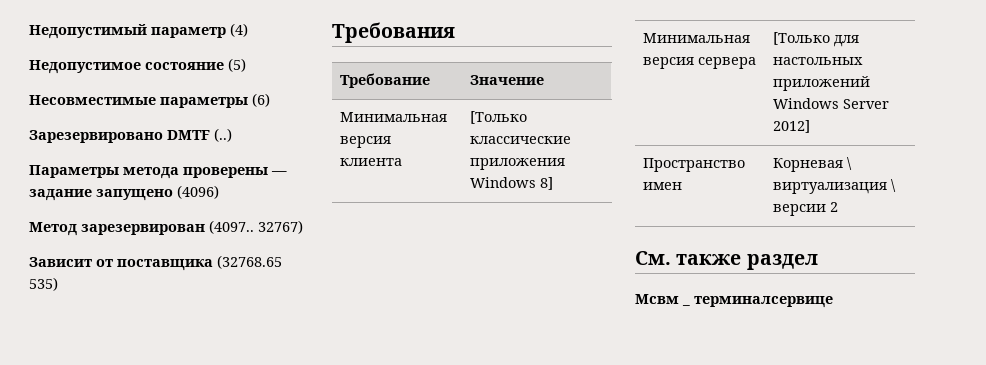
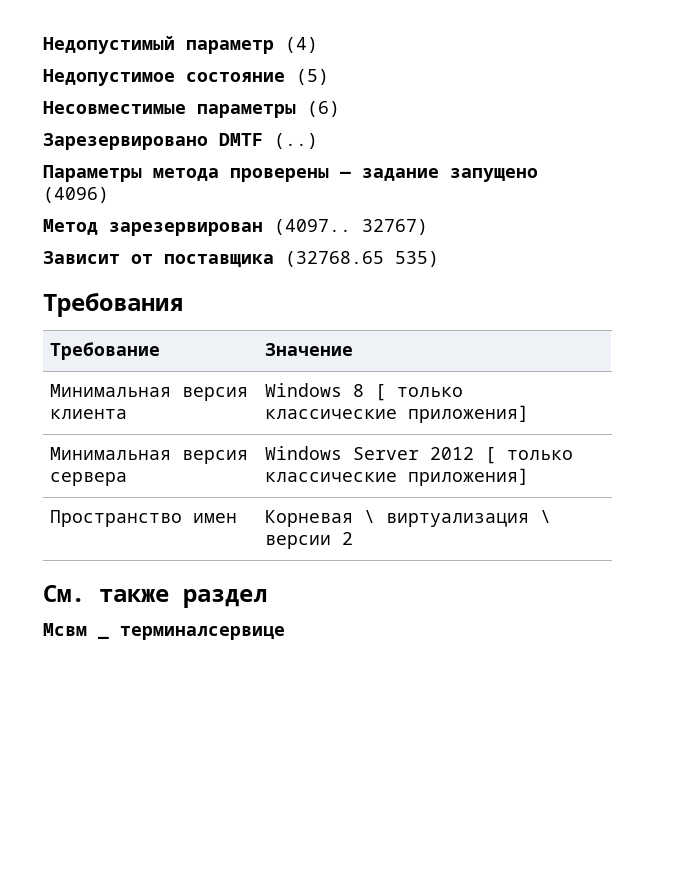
[469,111,527,124] [469,136,571,144] [469,158,565,170] [469,177,553,190] [642,33,750,43] [642,57,756,69] [772,32,859,47] [772,57,863,65] [772,76,870,91] [772,98,889,109] [772,120,810,133] [Только классические приложения Windows 8] // Минимальная версия сервера | [Только для настольных приложений Windows Server 2012] -> [265,383,464,401] [265,405,530,423] [50,447,249,464] [50,472,128,486] [265,446,574,464] [265,468,530,486] Windows 8 [ только классические приложения] // Минимальная версия сервера | Windows Server 2012 [ только классические приложения]

